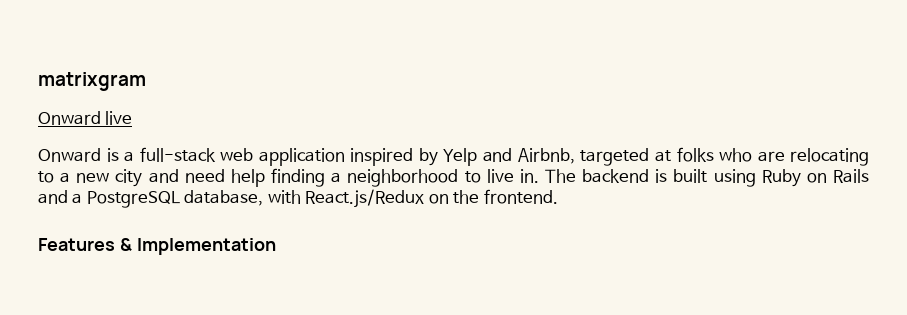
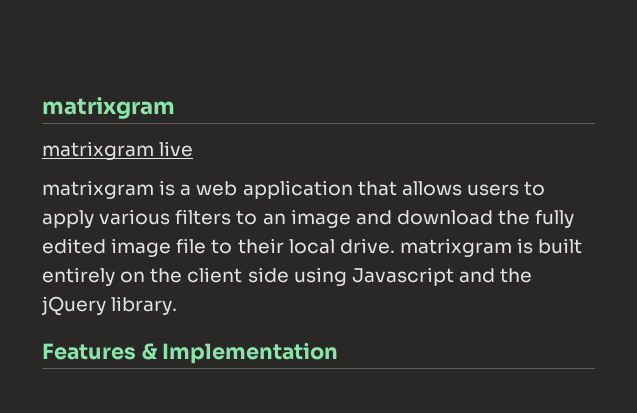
[38,111,101,125] Onward -> [42,141,154,160] matrixgram
[38,148,101,162] Onward -> [42,180,154,199] matrixgram
[139,147,216,162] full-stack -> (192, 190) none
[350,147,869,166] [38,168,870,187] [38,189,558,208] inspired by Yelp and Airbnb, targeted at folks who are relocating to a new city and need help finding a neighborhood to live in. The backend is built using Ruby on Rails and a PostgreSQL database, with React.js/Redux on the frontend. -> [357,181,546,196] [42,209,575,228] [42,238,583,257] [42,267,533,286] [41,296,178,316] that allows users to apply various filters to an image and download the fully edited image file to their local drive. matrixgram is built entirely on the client side using Javascript and the jQuery library.

